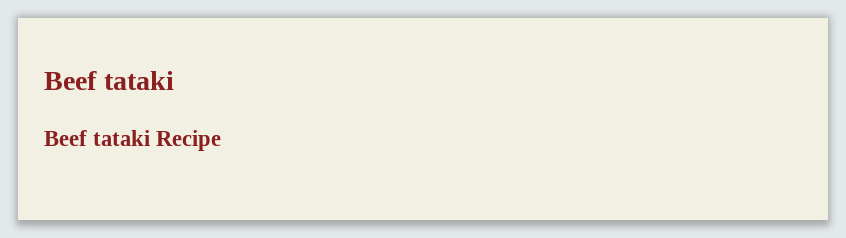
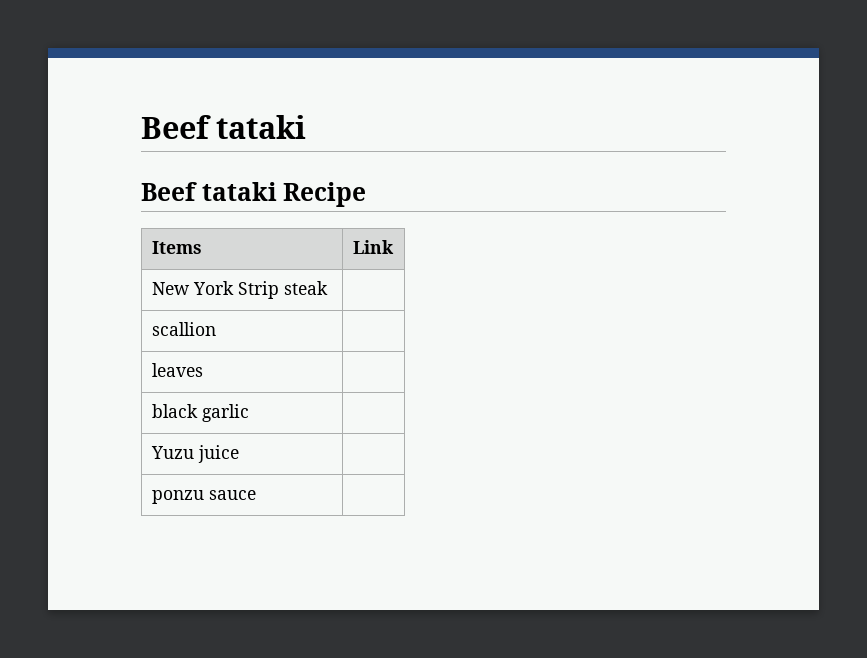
(222, 140) none -> [151,241,202,254] [352,240,394,254] [151,281,328,299] [151,322,216,336] [151,363,203,377] [151,404,249,422] [150,445,239,463] [151,490,256,504] // Items | Link // New York Strip steak | // scallion | // leaves | // black garlic | // Yuzu juice | // ponzu sauce |

